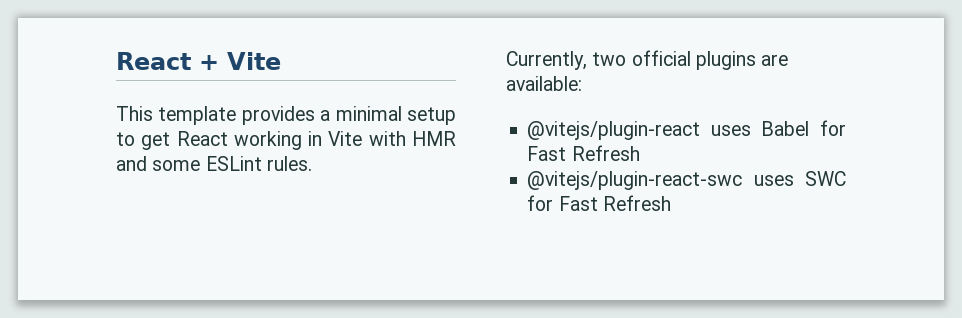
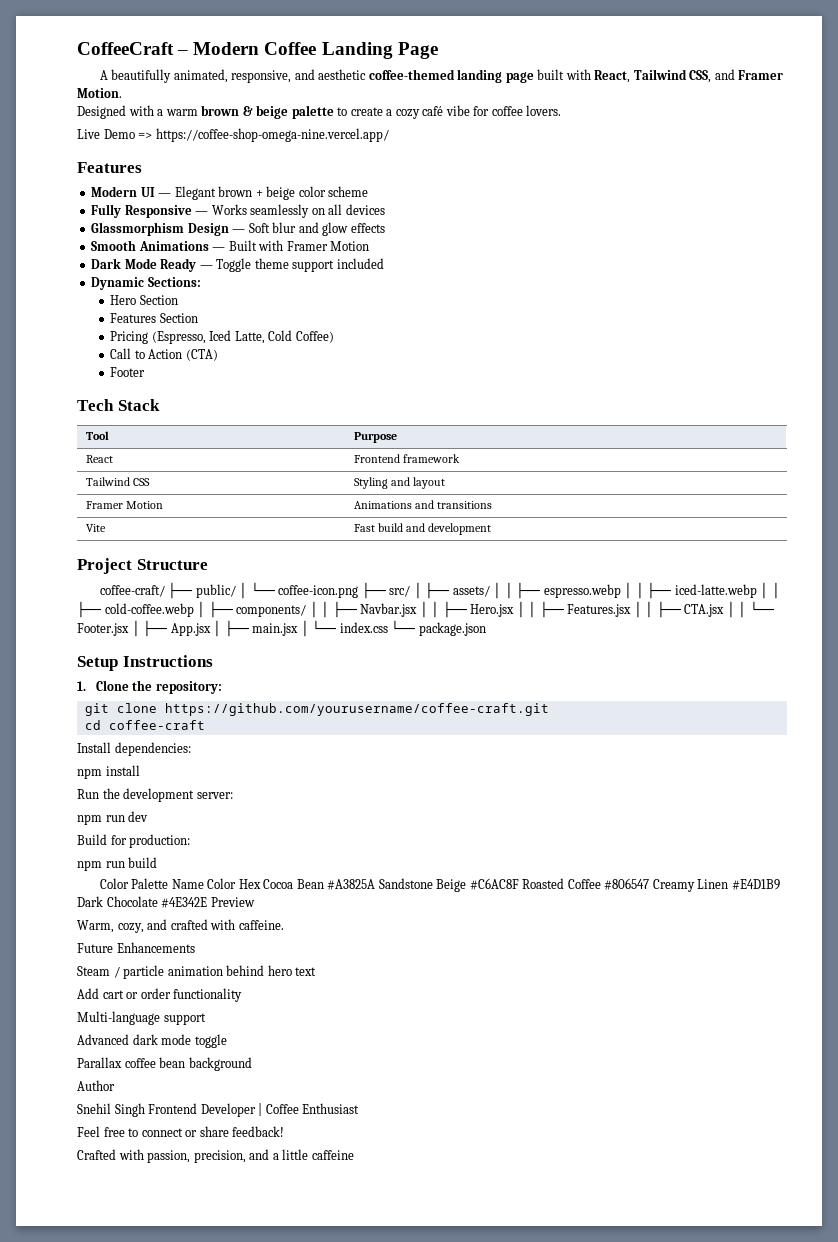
[116,52,281,70] [116,106,456,125] [116,131,456,150] [116,156,312,171] [506,50,789,70] [506,76,582,91] [527,120,846,140] [527,145,640,161] [527,171,846,190] [527,195,671,211] React + Vite // This template provides a minimal setup to get React working in Vite with HMR and some ESLint rules. // Currently, two official plugins are available: // @vitejs/plugin-react uses Babel for Fast Refresh // @vitejs/plugin-react-swc uses SWC for Fast Refresh -> [77,42,438,59] [99,69,784,83] [77,88,122,98] [77,105,562,119] [77,128,389,142] [77,162,142,173] [91,186,369,200] [91,204,385,218] [91,222,385,236] [91,240,370,251] [91,258,384,272] [91,277,201,290] [110,295,178,305] [110,313,198,323] [110,330,334,344] [110,348,218,361] [110,367,146,377] [77,399,160,411] [85,431,109,440] [353,432,397,443] [85,455,113,463] [353,454,460,463] [85,477,150,486] [353,477,445,489] [85,501,163,509] [353,500,492,509] [85,524,106,532] [353,523,492,535] [77,558,208,574] [99,582,780,599] [77,601,774,618] [77,620,486,637] [77,655,213,671] [77,680,222,694] [84,703,549,716] [84,720,205,730] [77,742,191,756] [77,765,140,779] [77,788,233,802] [77,811,149,825] [77,834,191,848] [77,857,158,871] [99,878,780,892] [77,896,255,908] [77,919,284,933] [77,942,195,953] [77,965,317,979] [77,988,243,1002] [77,1011,206,1025] [77,1034,227,1048] [77,1057,252,1071] [77,1080,115,1091] [77,1103,360,1117] [77,1126,285,1137] [77,1149,354,1163] CoffeeCraft – Modern Coffee Landing Page // A beautifully animated, responsive, and aesthetic coffee-themed landing page built with React, Tailwind CSS, and Framer Motion. // Designed with a warm brown & beige palette to create a cozy café vibe for coffee lovers. // Live Demo => https://coffee-shop-omega-nine.vercel.app/ // Features // Modern UI — Elegant brown + beige color scheme // Fully Responsive — Works seamlessly on all devices // Glassmorphism Design — Soft blur and glow effects // Smooth Animations — Built with Framer Motion // Dark Mode Ready — Toggle theme support included // Dynamic Sections: // Hero Section // Features Section // Pricing (Espresso, Iced Latte, Cold Coffee) // Call to Action (CTA) // Footer // Tech Stack // Tool | Purpose // React | Frontend framework // Tailwind CSS | Styling and layout // Framer Motion | Animations and transitions // Vite | Fast build and development // Project Structure // coffee-craft/ ├── public/ │ └── coffee-icon.png ├── src/ │ ├── assets/ │ │ ├── espresso.webp │ │ ├── iced-latte.webp │ │ ├── cold-coffee.webp │ ├── components/ │ │ ├── Navbar.jsx │ │ ├── Hero.jsx │ │ ├── Features.jsx │ │ ├── CTA.jsx │ │ └── Footer.jsx │ ├── App.jsx │ ├── main.jsx │ └── index.css └── package.json // Setup Instructions // 1. Clone the repository: // git clone https://github.com/yourusername/coffee-craft.git // cd coffee-craft // Install dependencies: // npm install // Run the development server: // npm run dev // Build for production: // npm run build // Color Palette Name Color Hex Cocoa Bean #A3825A Sandstone Beige #C6AC8F Roasted Coffee #806547 Creamy Linen #E4D1B9 Dark Chocolate #4E342E Preview // Warm, cozy, and crafted with caffeine. // Future Enhancements // Steam / particle animation behind hero text // Add cart or order functionality // Multi-language support // Advanced dark mode toggle // Parallax coffee bean background // Author // Snehil Singh Frontend Developer | Coffee Enthusiast // Feel free to connect or share feedback! // Crafted with passion, precision, and a little caffeine

